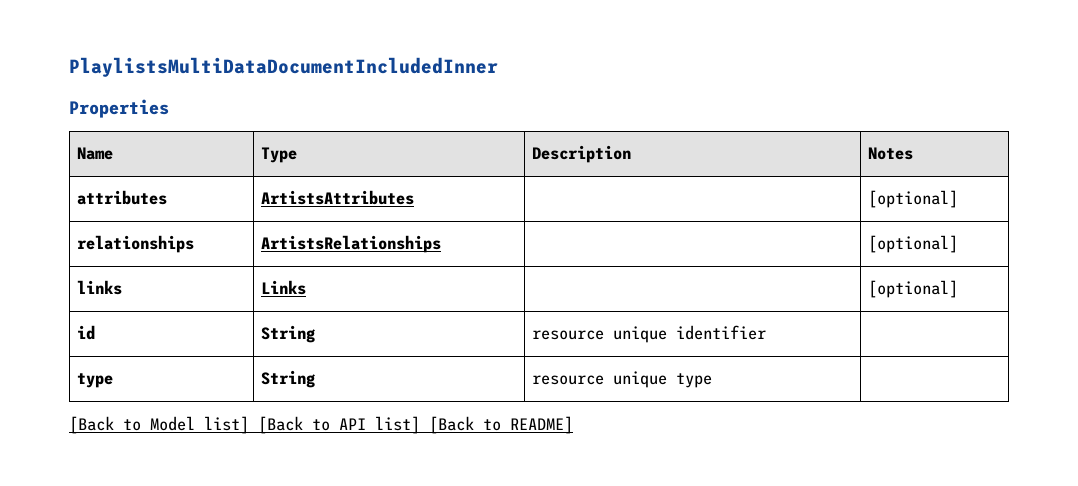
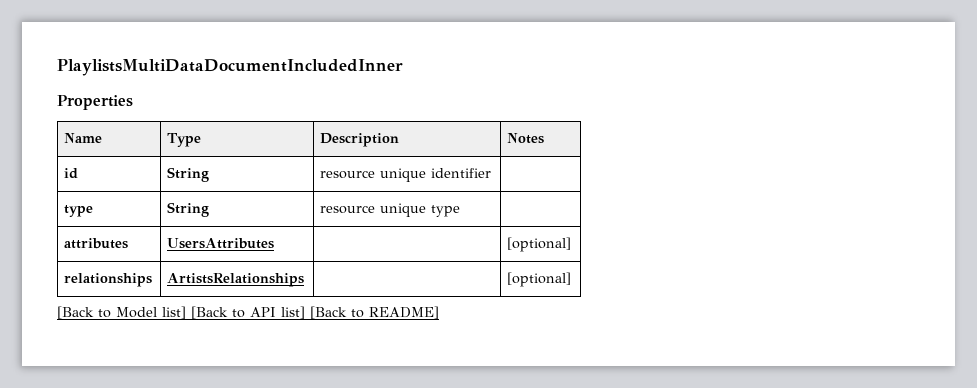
[76,190,167,205] [260,190,414,205] [867,190,958,208] [76,235,194,253] [260,235,441,253] [867,235,958,253] [76,280,122,295] [260,280,306,295] [867,280,958,298] // attributes | ArtistsAttributes | | [optional] // relationships | ArtistsRelationships | | [optional] // links | Links | | [optional] -> (545, 138) none
(712, 380) none -> [64,238,129,249] [167,238,275,249] [507,237,572,252] [64,273,153,287] [167,273,305,287] [507,272,572,287] // attributes | UsersAttributes | | [optional] // relationships | ArtistsRelationships | | [optional]

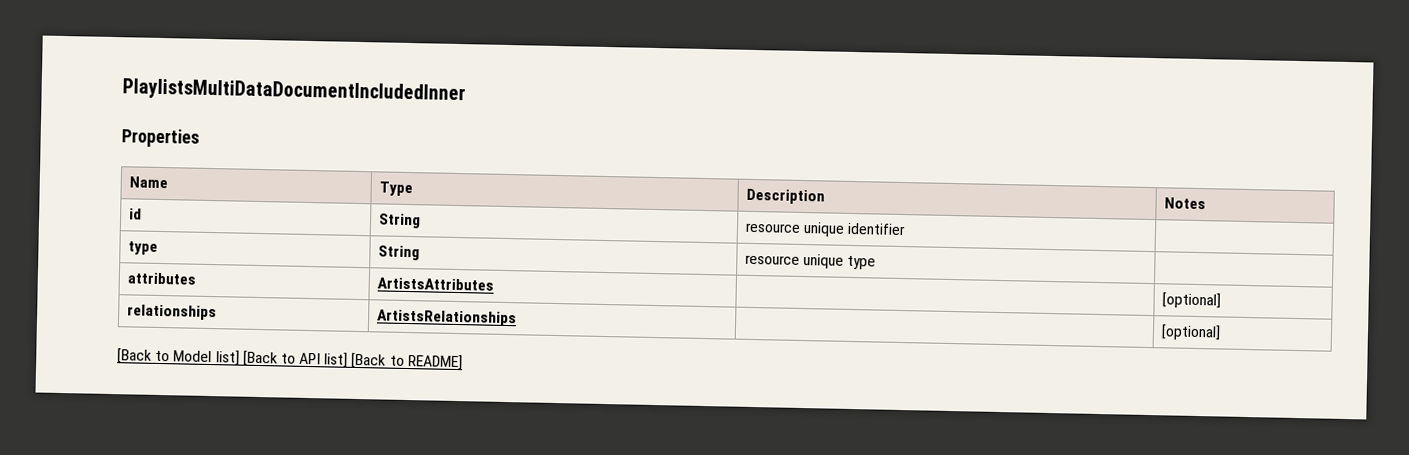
[167,238,275,249] UsersAttributes -> [376,277,494,291] ArtistsAttributes

